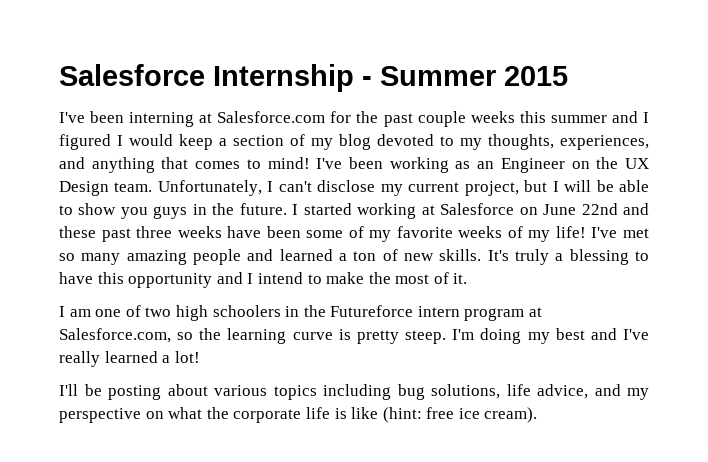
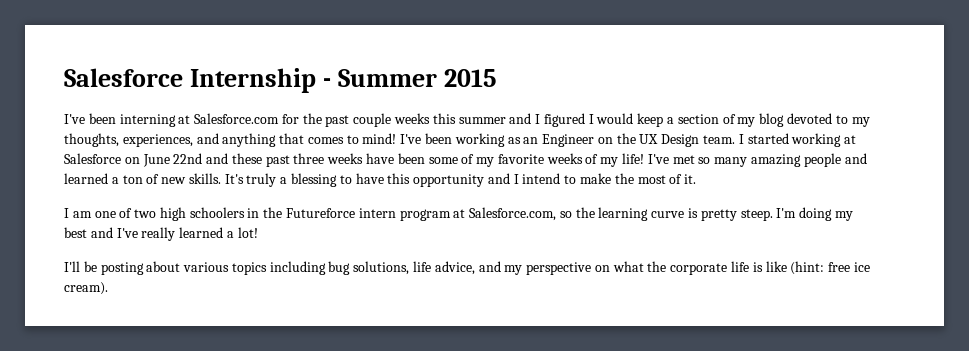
[157,180,649,196] [59,203,287,219] Unfortunately, I can't disclose my current project, but I will be able to show you guys in the future. -> (736, 139) none

